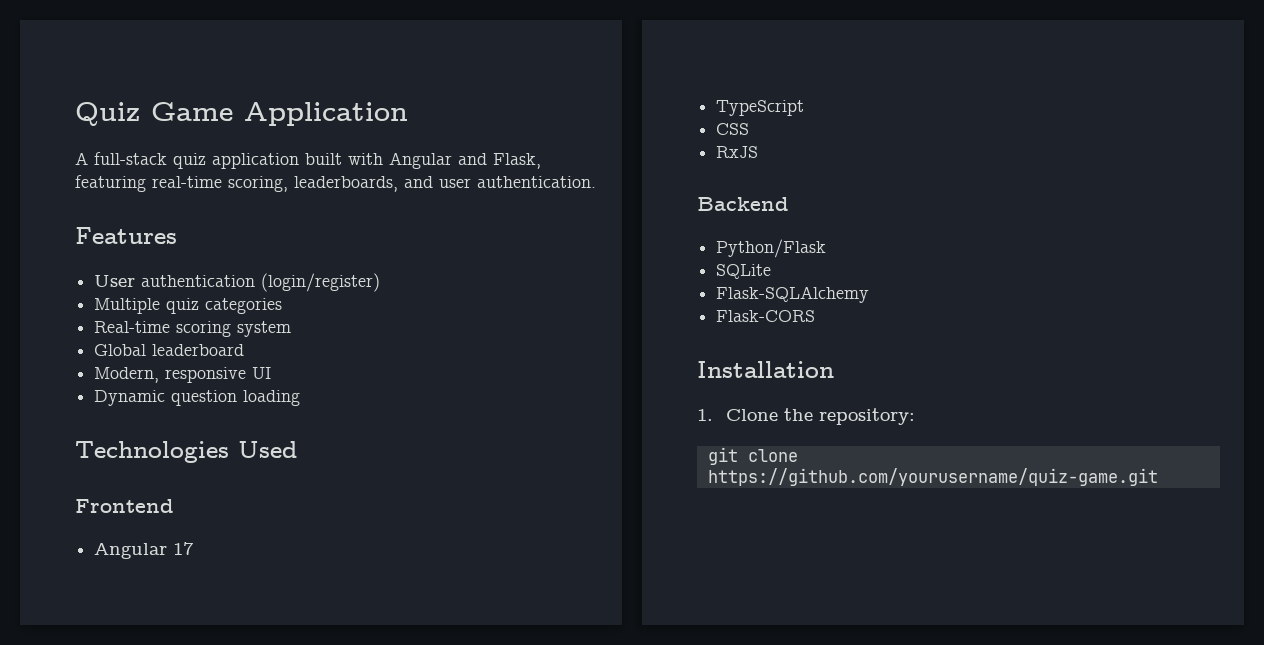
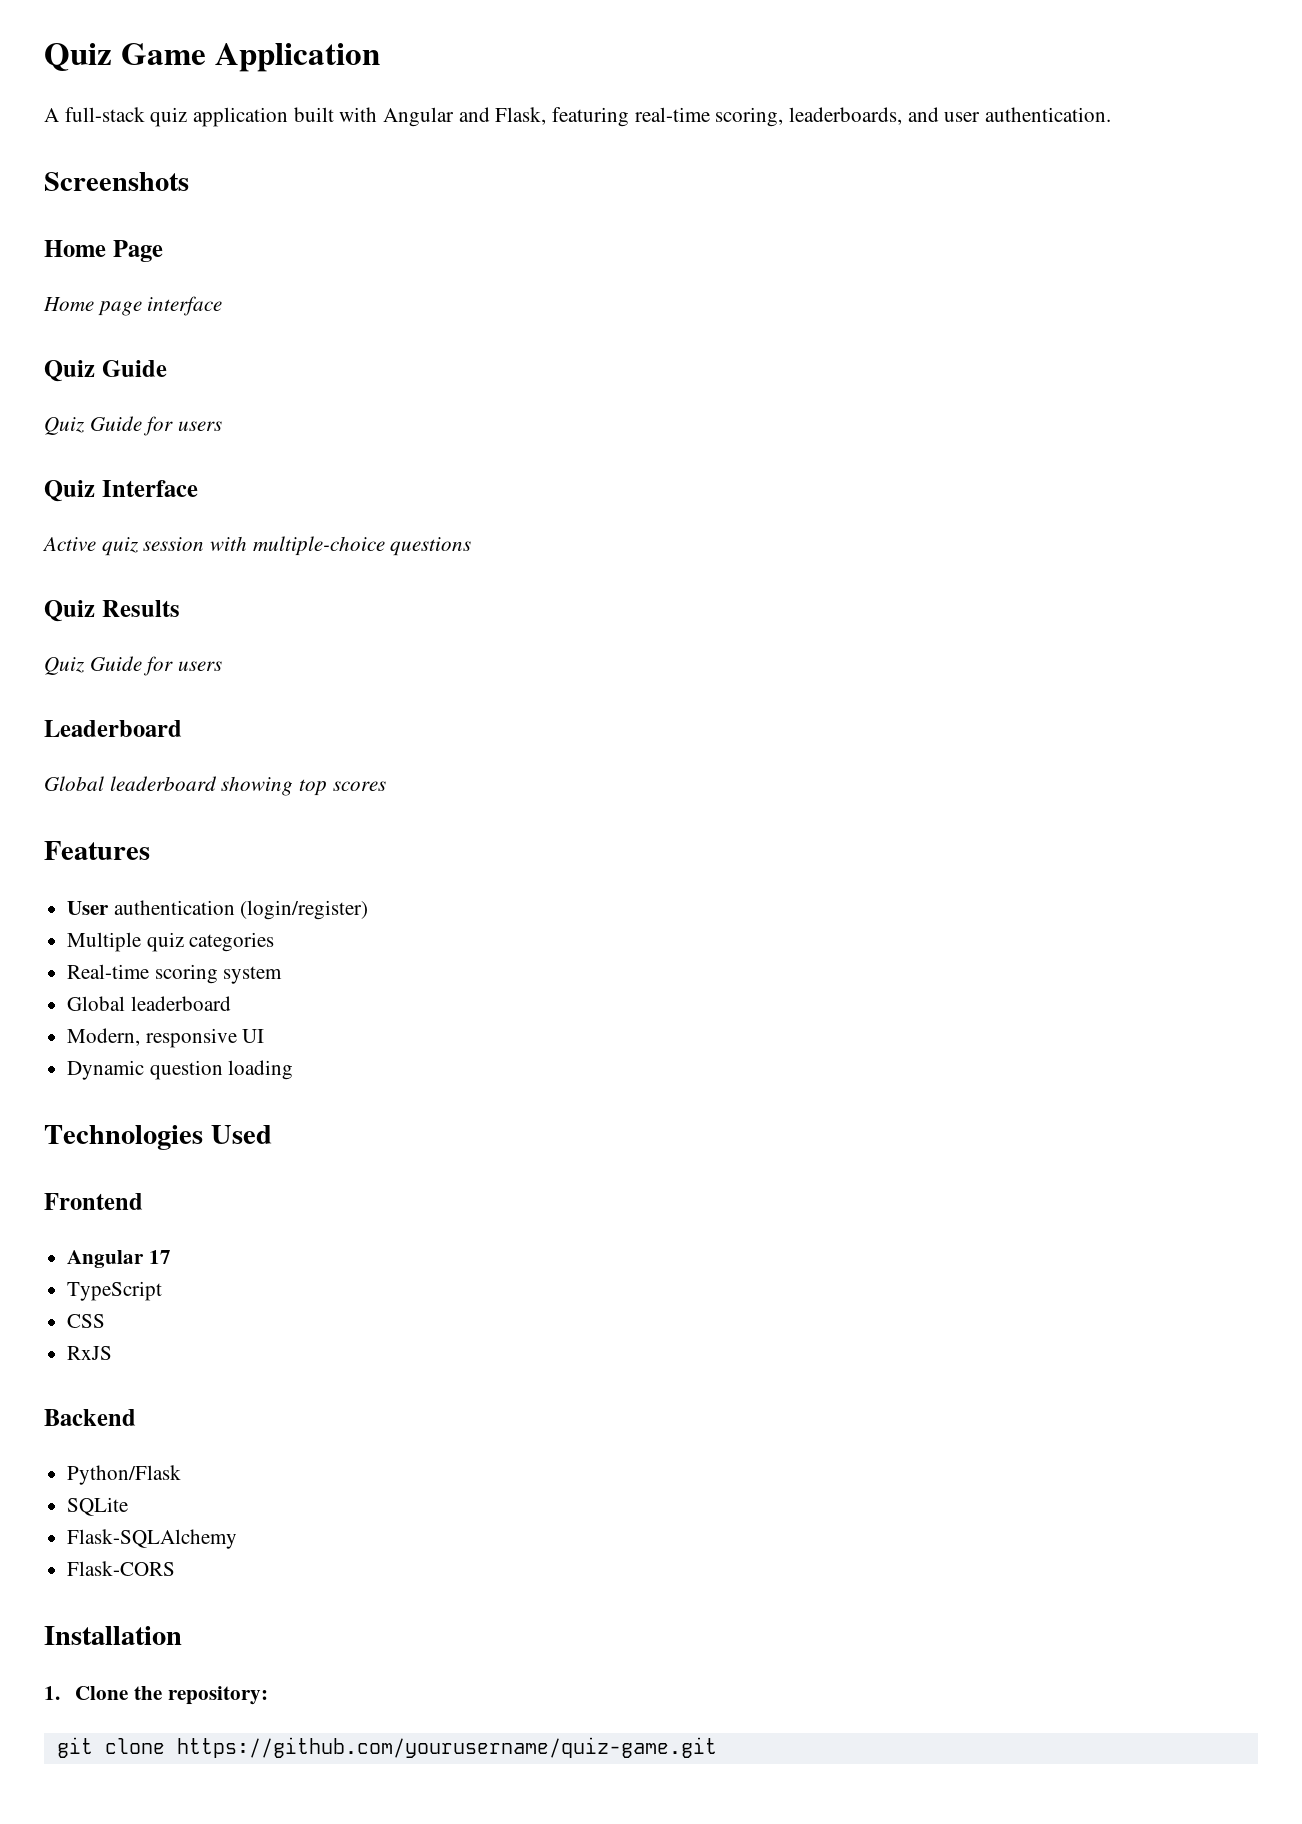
(596, 182) none -> [44,172,189,191] [44,240,163,262] [43,296,223,316] [44,360,167,382] [44,416,223,436] [44,480,198,502] [42,536,472,556] [44,600,180,622] [44,656,223,676] [44,720,182,737] [44,776,386,796] // Screenshots // Home Page // Home page interface // Quiz Guide // Quiz Guide for users // Quiz Interface // Active quiz session with multiple-choice questions // Quiz Results // Quiz Guide for users // Leaderboard // Global leaderboard showing top scores

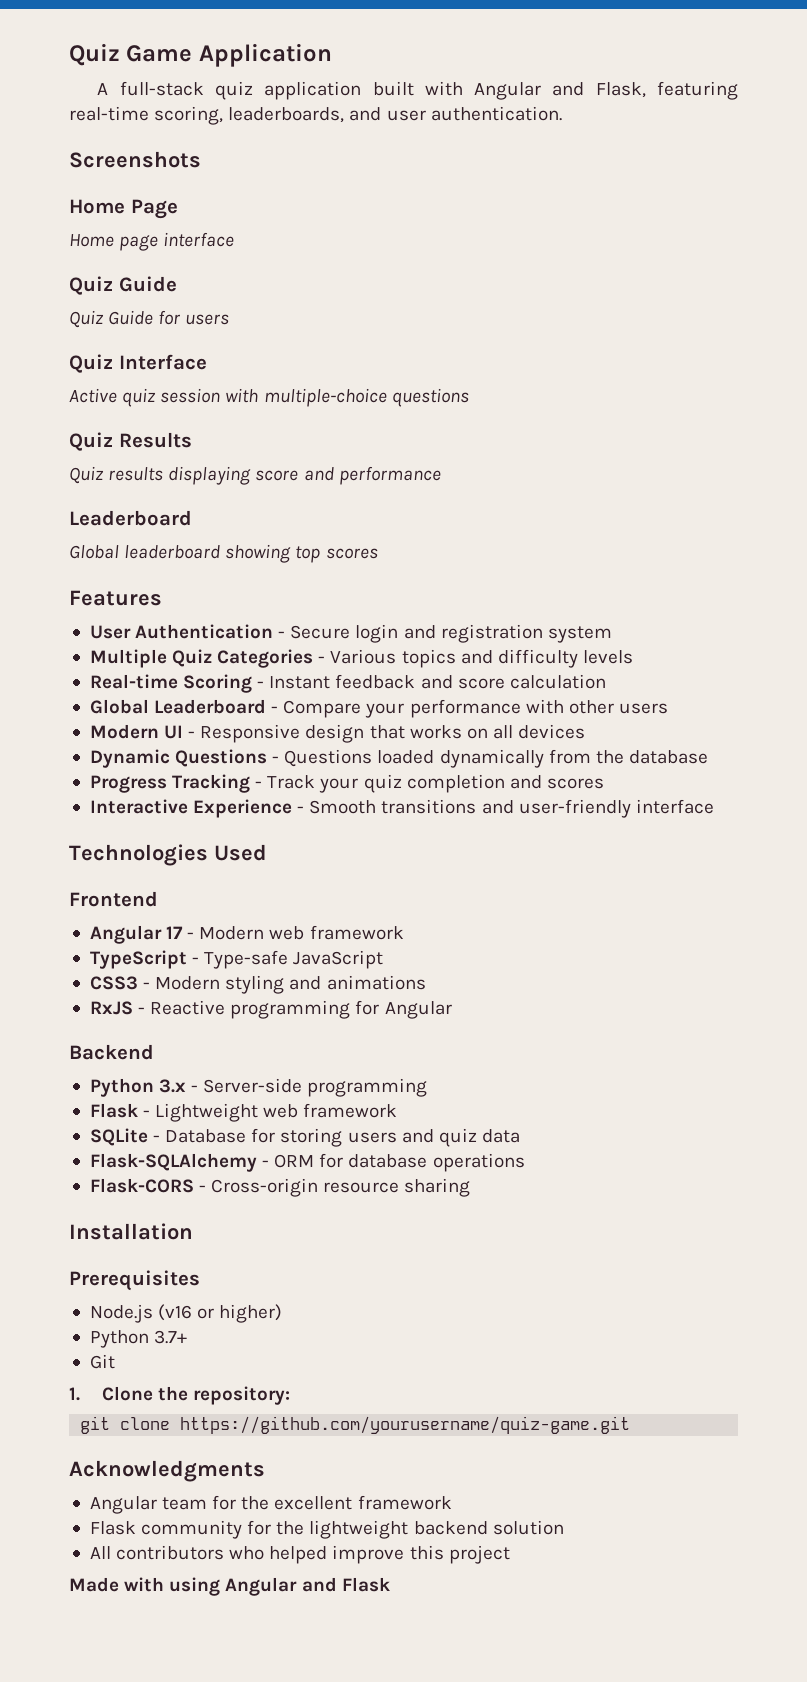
[89,656,223,676] Guide for users -> [108,466,441,485] results displaying score and performance
[113,900,369,920] [67,932,275,952] [67,964,283,984] [67,996,231,1011] [67,1028,265,1048] [67,1060,294,1080] authentication (login/register) // Multiple quiz categories // Real-time scoring system // Global leaderboard // Modern, responsive UI // Dynamic question loading -> [135,624,612,643] [89,649,633,668] [89,674,606,693] [89,699,668,718] [89,724,586,743] [89,749,708,768] [89,774,604,793] [89,799,714,818] Authentication - Secure login and registration system // Multiple Quiz Categories - Various topics and difficulty levels // Real-time Scoring - Instant feedback and score calculation // Global Leaderboard - Compare your performance with other users // Modern UI - Responsive design that works on all devices // Dynamic Questions - Questions loaded dynamically from the database // Progress Tracking - Track your quiz completion and scores // Interactive Experience - Smooth transitions and user-friendly interface
[67,1281,163,1301] [67,1314,106,1328] [67,1346,113,1360] [44,1409,136,1426] [67,1465,182,1485] [67,1497,129,1516] [67,1529,238,1549] [67,1561,176,1576] [44,1626,182,1645] // TypeScript // CSS // RxJS // Backend // Python/Flask // SQLite // Flask-SQLAlchemy // Flask-CORS // Installation -> [187,925,404,940] [89,950,384,969] [89,975,426,994] [89,1000,452,1019] [69,1044,154,1060] [89,1078,428,1097] [89,1103,398,1122] [89,1128,520,1147] [89,1153,525,1172] [89,1178,471,1197] [69,1223,193,1240] [69,1270,200,1291] [89,1304,283,1323] [89,1330,188,1348] [89,1354,115,1369] - Modern web framework // TypeScript - Type-safe JavaScript // CSS3 - Modern styling and animations // RxJS - Reactive programming for Angular // Backend // Python 3.x - Server-side programming // Flask - Lightweight web framework // SQLite - Database for storing users and quiz data // Flask-SQLAlchemy - ORM for database operations // Flask-CORS - Cross-origin resource sharing // Installation // Prerequisites // Node.js (v16 or higher) // Python 3.7+ // Git
(717, 1747) none -> [69,1460,265,1482] [89,1495,452,1514] [89,1520,564,1539] [89,1545,510,1564] [69,1577,390,1596] // Acknowledgments // Angular team for the excellent framework // Flask community for the lightweight backend solution // All contributors who helped improve this project // Made with using Angular and Flask

